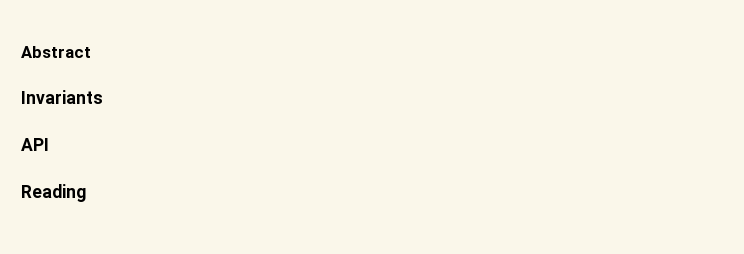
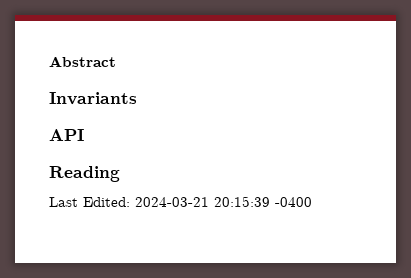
(86, 193) none -> [49,196,312,207] // Last Edited: 2024-03-21 20:15:39 -0400

